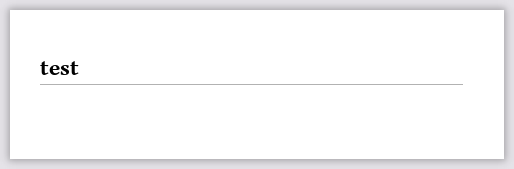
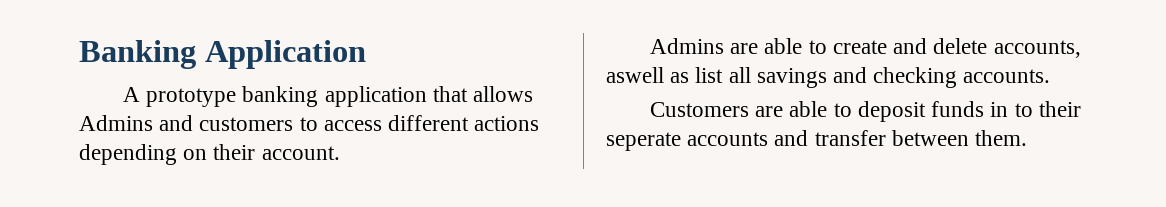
[40,61,79,75] test -> [79,40,366,69] [123,86,534,107] [79,115,540,131] [79,144,340,165] [650,38,1081,58] [606,67,1051,88] [650,101,1081,122] [606,130,1028,151] Banking Application // A prototype banking application that allows Admins and customers to access different actions depending on their account. // Admins are able to create and delete accounts, aswell as list all savings and checking accounts. // Customers are able to deposit funds in to their seperate accounts and transfer between them.

